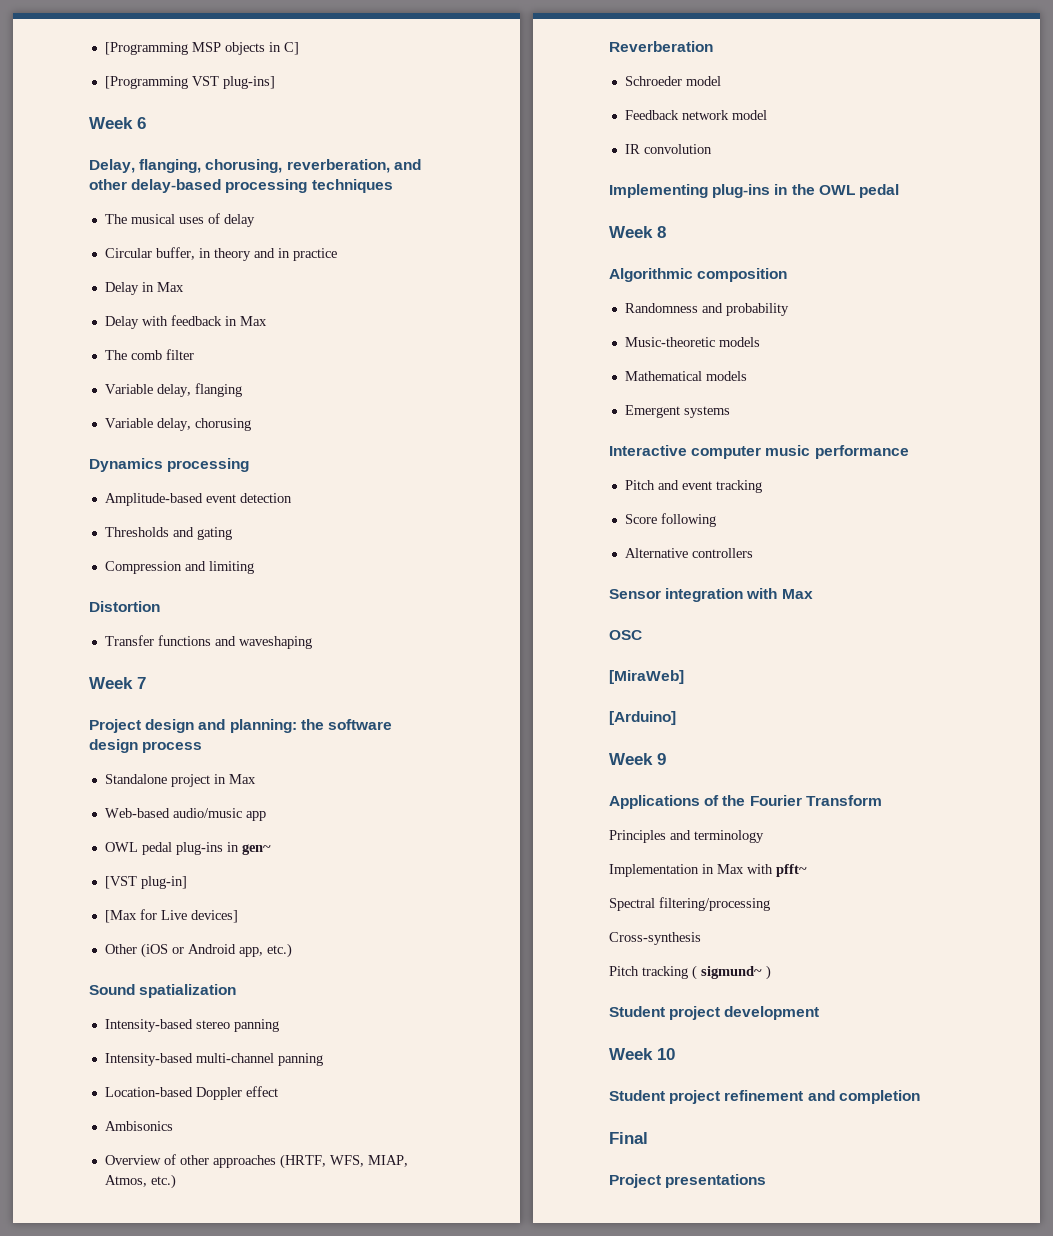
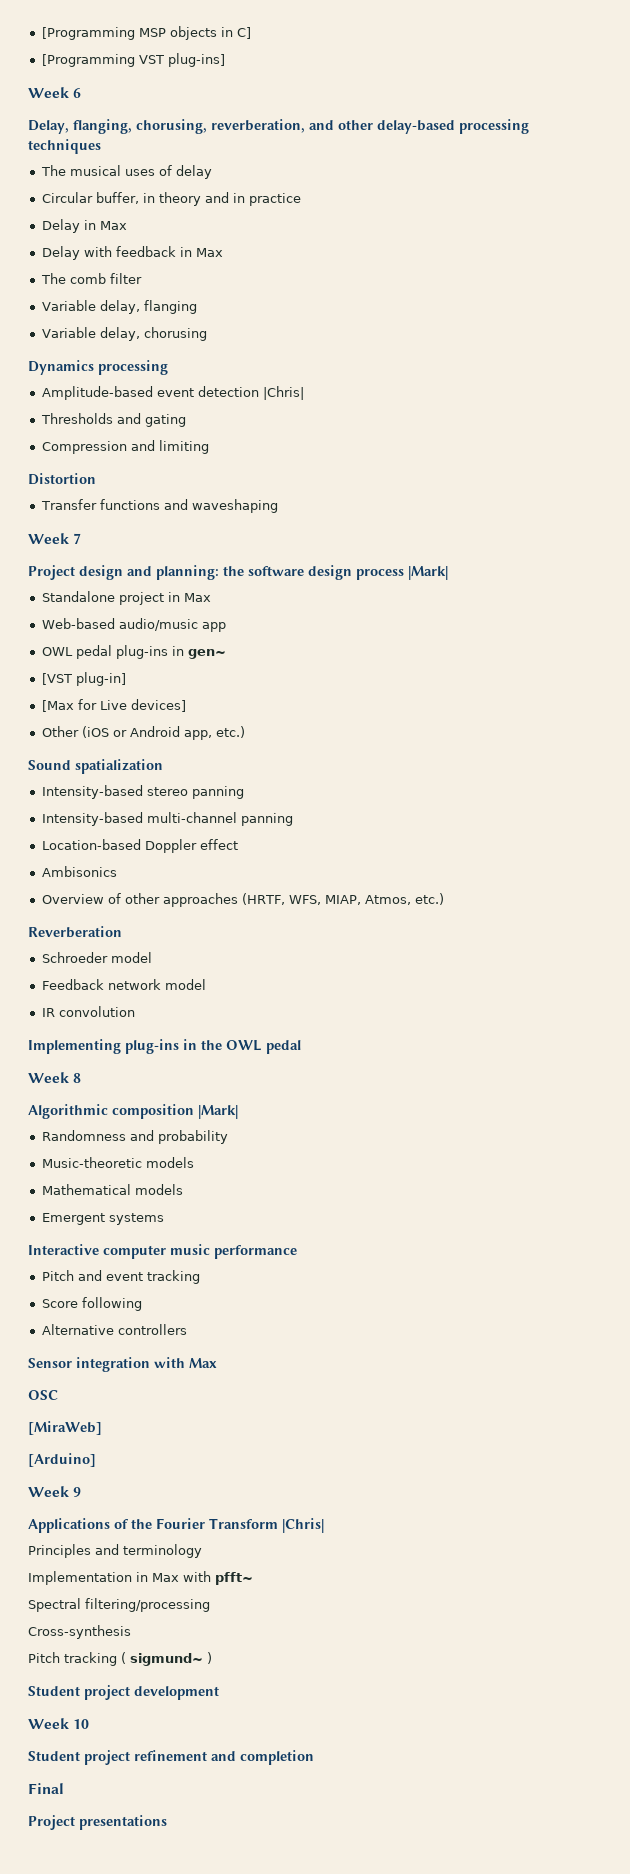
(292, 498) none -> [262,386,304,400] |Chris|
(203, 747) none -> [408,566,448,580] |Mark|
(788, 275) none -> [198,1105,238,1119] |Mark|
(882, 800) none -> [282,1518,324,1533] |Chris|

